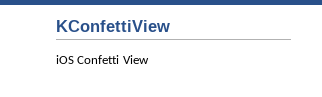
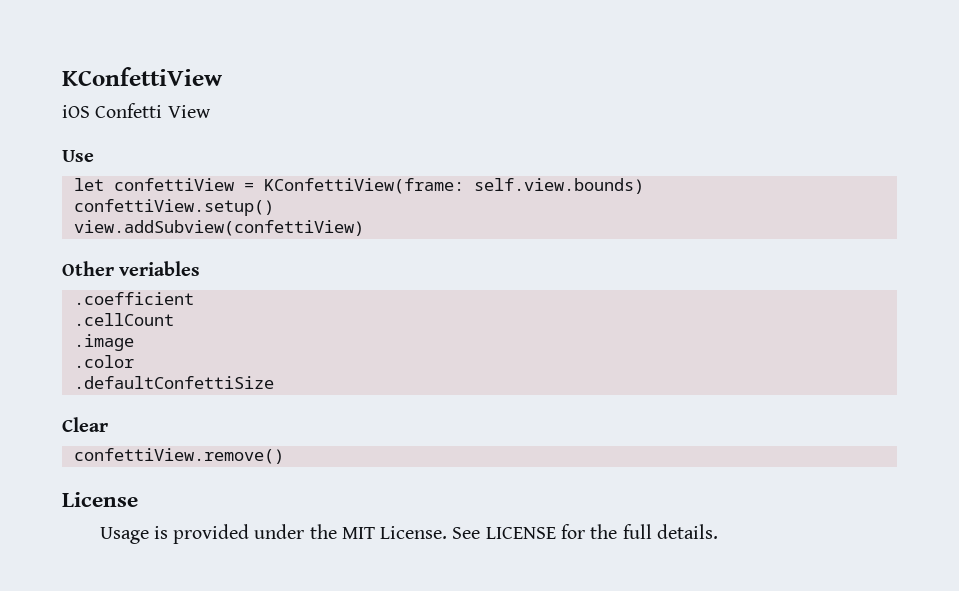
(149, 59) none -> [62,150,94,162] [73,178,644,194] [73,199,274,216] [73,220,364,236] [62,261,201,276] [73,292,194,305] [73,313,174,326] [73,334,134,351] [73,355,134,368] [73,376,274,389] [62,417,108,432] [73,448,284,464] [62,492,138,507] [99,524,718,544] // Use // let confettiView = KConfettiView(frame: self.view.bounds) // confettiView.setup() // view.addSubview(confettiView) // Other veriables // .coefficient // .cellCount // .image // .color // .defaultConfettiSize // Clear // confettiView.remove() // License // Usage is provided under the MIT License. See LICENSE for the full details.

